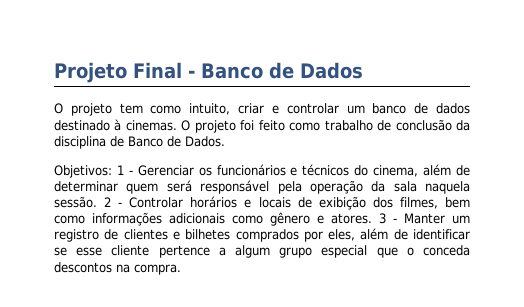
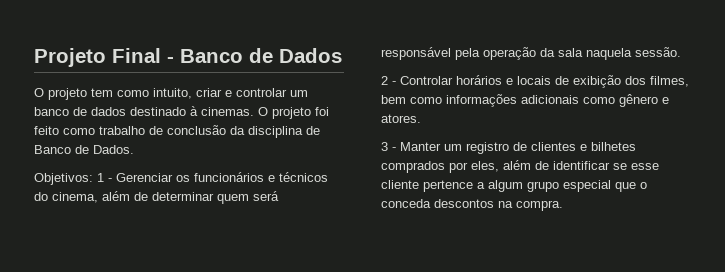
(97, 202) none -> (681, 52) //
(372, 218) none -> (421, 118) //

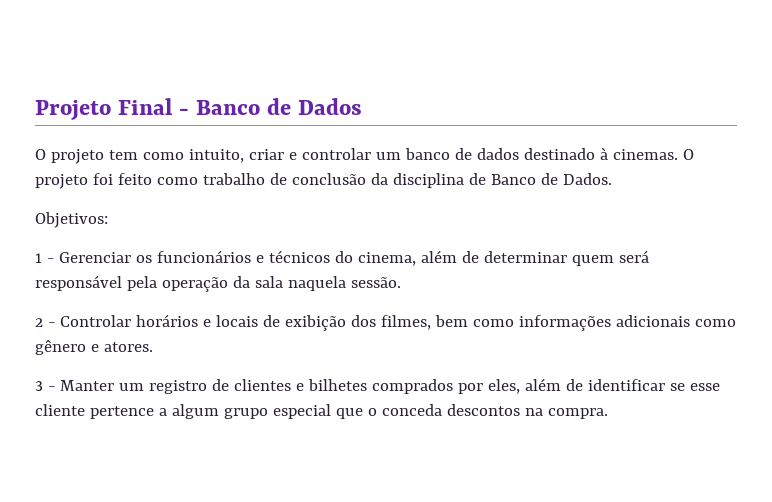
(93, 179) none -> (108, 220) //

